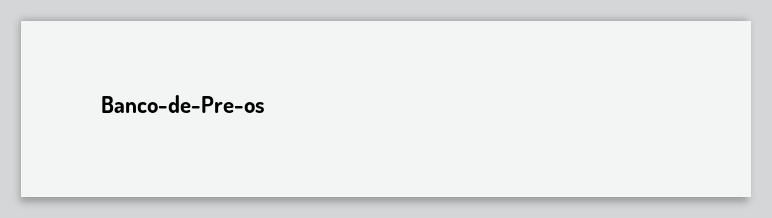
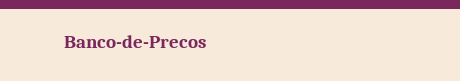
[101,95,265,113] Banco-de-Pre-os -> [64,35,206,48] Banco-de-Precos

